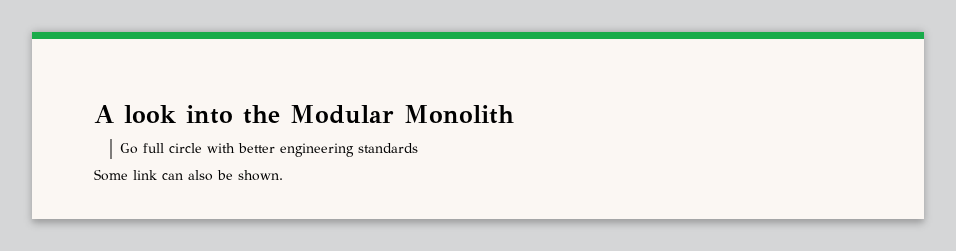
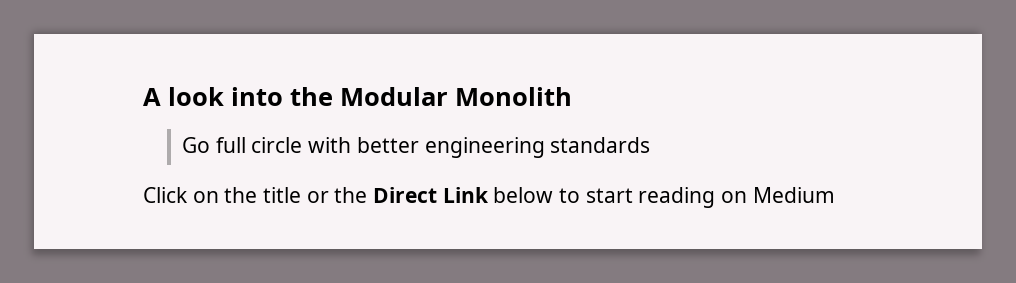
[94,169,283,181] Some link can also be shown. -> [143,187,835,208] Click on the title or the Direct Link below to start reading on Medium

